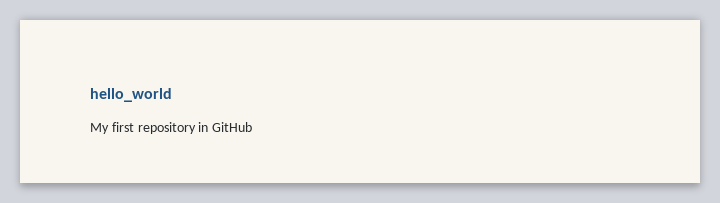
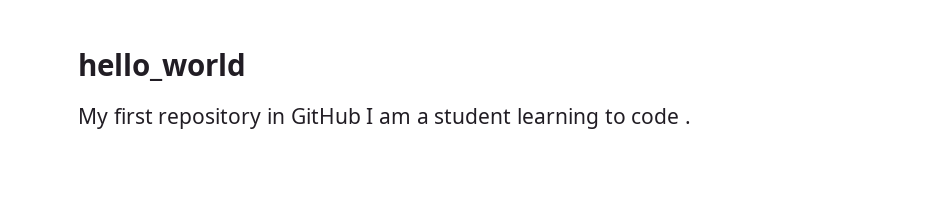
(253, 127) none -> [366,108,692,129] I am a student learning to code .

